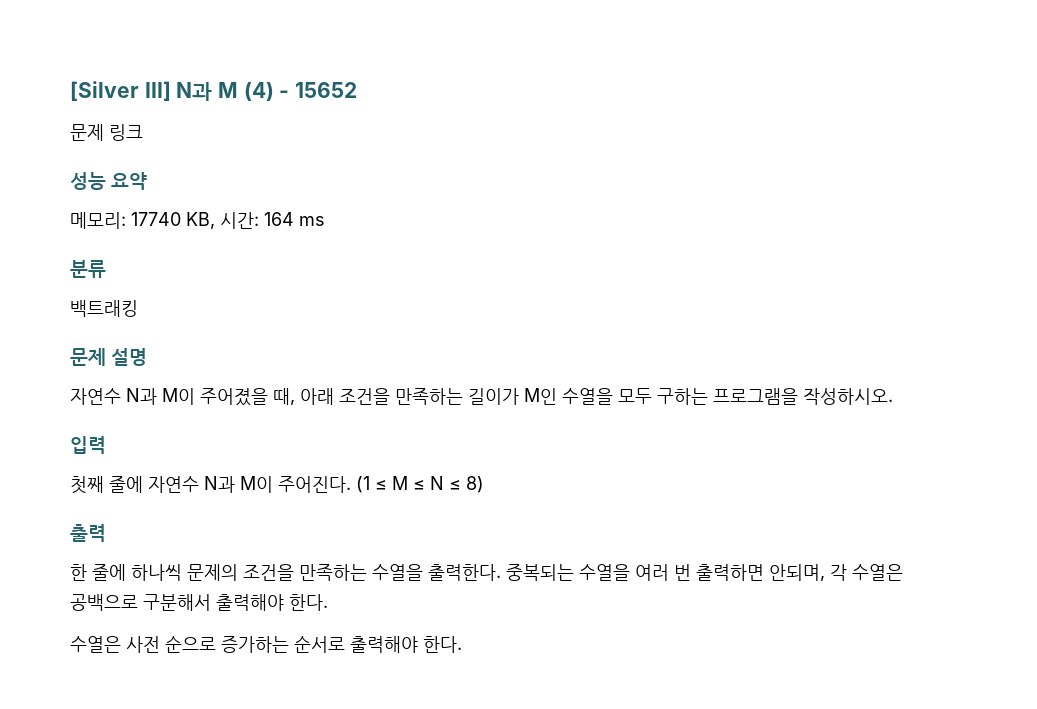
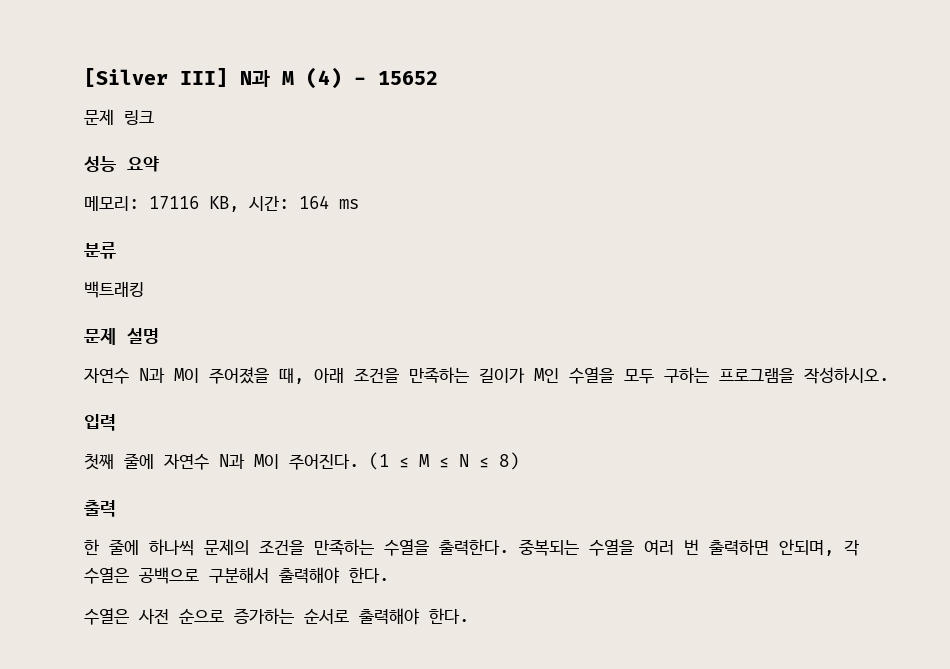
[131,212,181,226] 17740 -> [149,196,199,209] 17116

